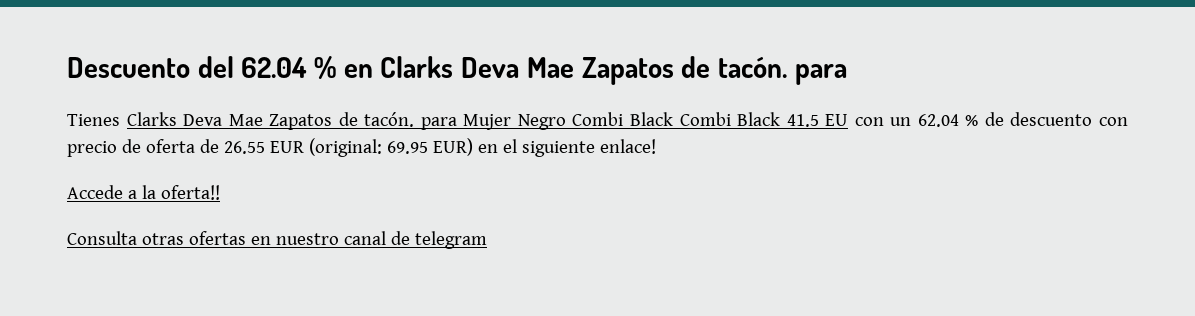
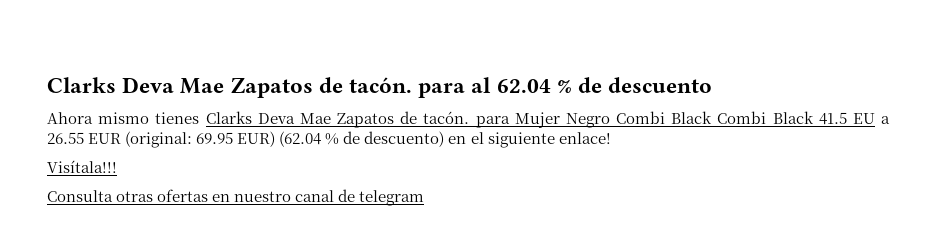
[67,56,847,85] [67,114,120,126] Descuento del 62.04 % en Clarks Deva Mae Zapatos de tacón. para // Tienes -> [47,77,713,98] [47,112,200,124] Clarks Deva Mae Zapatos de tacón. para al 62.04 % de descuento // Ahora mismo tienes
[854,112,1128,127] [67,139,219,157] con un 62.04 % de descuento con precio de oferta de -> [880,116,890,124] a
(473, 147) none -> [279,131,445,147] (62.04 % de descuento)
[67,185,220,200] Accede a la oferta!! -> [47,160,117,173] Visítala!!!

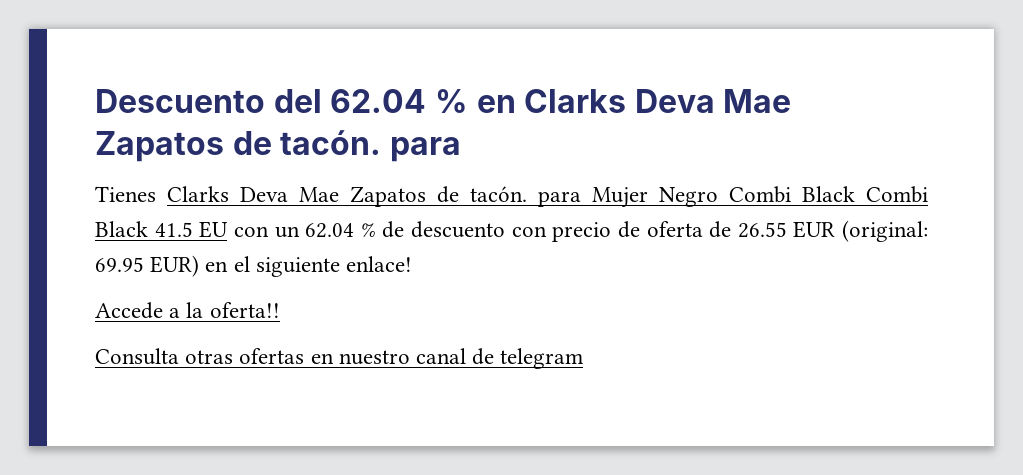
[47,77,713,98] [47,112,200,124] Clarks Deva Mae Zapatos de tacón. para al 62.04 % de descuento // Ahora mismo tienes -> [95,89,792,113] [95,130,461,162] [95,186,156,202] Descuento del 62.04 % en Clarks Deva Mae Zapatos de tacón. para // Tienes
[880,116,890,124] a -> [233,221,732,242] con un 62.04 % de descuento con precio de oferta de
[279,131,445,147] (62.04 % de descuento) -> (200, 266) none
[47,160,117,173] Visítala!!! -> [95,302,280,319] Accede a la oferta!!

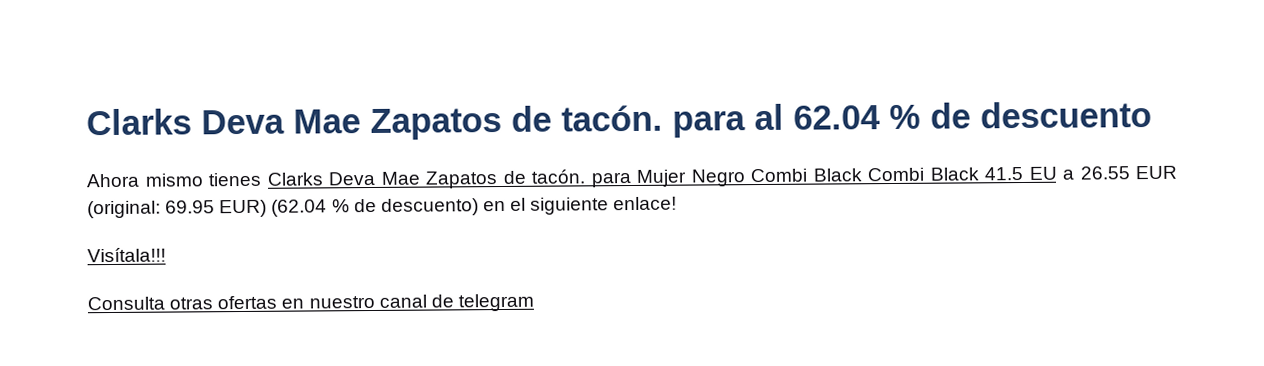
[95,89,792,113] [95,130,461,162] [95,186,156,202] Descuento del 62.04 % en Clarks Deva Mae Zapatos de tacón. para // Tienes -> [86,101,1152,141] [86,172,262,188] Clarks Deva Mae Zapatos de tacón. para al 62.04 % de descuento // Ahora mismo tienes
[233,221,732,242] con un 62.04 % de descuento con precio de oferta de -> [1062,169,1074,180] a
(200, 266) none -> [271,198,479,217] (62.04 % de descuento)
[95,302,280,319] Accede a la oferta!! -> [87,247,166,263] Visítala!!!

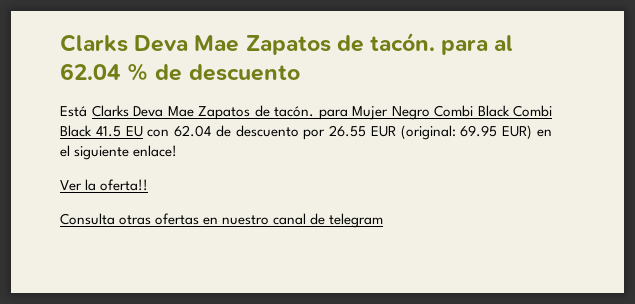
[86,172,262,188] Ahora mismo tienes -> [60,106,87,117] Está
[1062,169,1074,180] a -> [147,125,326,140] con 62.04 de descuento por
[271,198,479,217] (62.04 % de descuento) -> (533, 132) none
[87,247,166,263] Visítala!!! -> [60,179,149,191] Ver la oferta!!

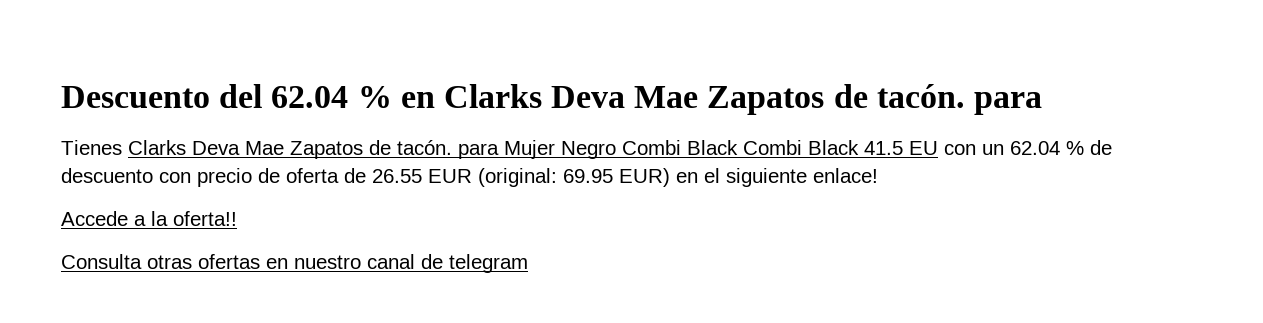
[60,32,514,55] [60,63,300,81] [60,106,87,117] Clarks Deva Mae Zapatos de tacón. para al 62.04 % de descuento // Está -> [61,84,1042,115] [61,140,122,155] Descuento del 62.04 % en Clarks Deva Mae Zapatos de tacón. para // Tienes
[174,125,326,140] 62.04 de descuento por -> [982,140,1112,155] [61,168,366,187] un 62.04 % de descuento con precio de oferta de
[60,180,82,191] Ver -> [61,211,146,226] Accede a

